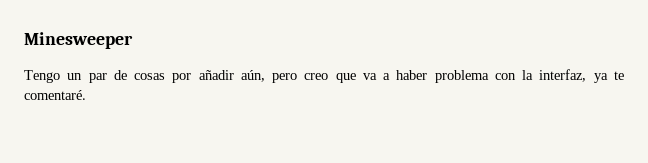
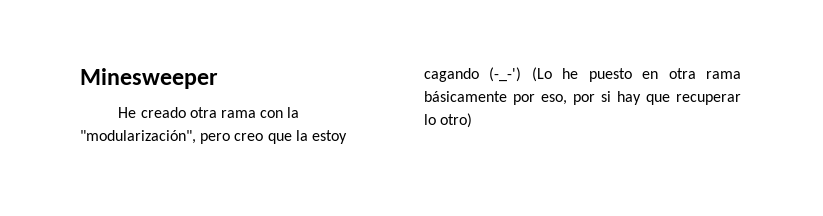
[24,69,624,83] [24,90,86,100] Tengo un par de cosas por añadir aún, pero creo que va a haber problema con la interfaz, ya te comentaré. -> [118,107,300,118] [80,130,347,144] [424,67,741,82] [424,91,741,105] [424,113,473,128] He creado otra rama con la "modularización", pero creo que la estoy cagando (-_-') (Lo he puesto en otra rama básicamente por eso, por si hay que recuperar lo otro)

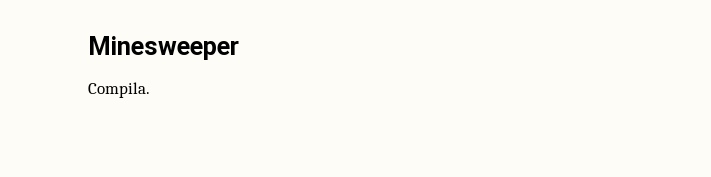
[118,107,300,118] [80,130,347,144] [424,67,741,82] [424,91,741,105] [424,113,473,128] He creado otra rama con la "modularización", pero creo que la estoy cagando (-_-') (Lo he puesto en otra rama básicamente por eso, por si hay que recuperar lo otro) -> [88,82,150,98] Compila.

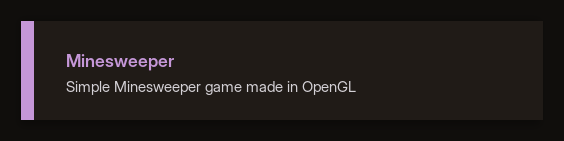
[88,82,150,98] Compila. -> [66,81,357,95] Simple Minesweeper game made in OpenGL

